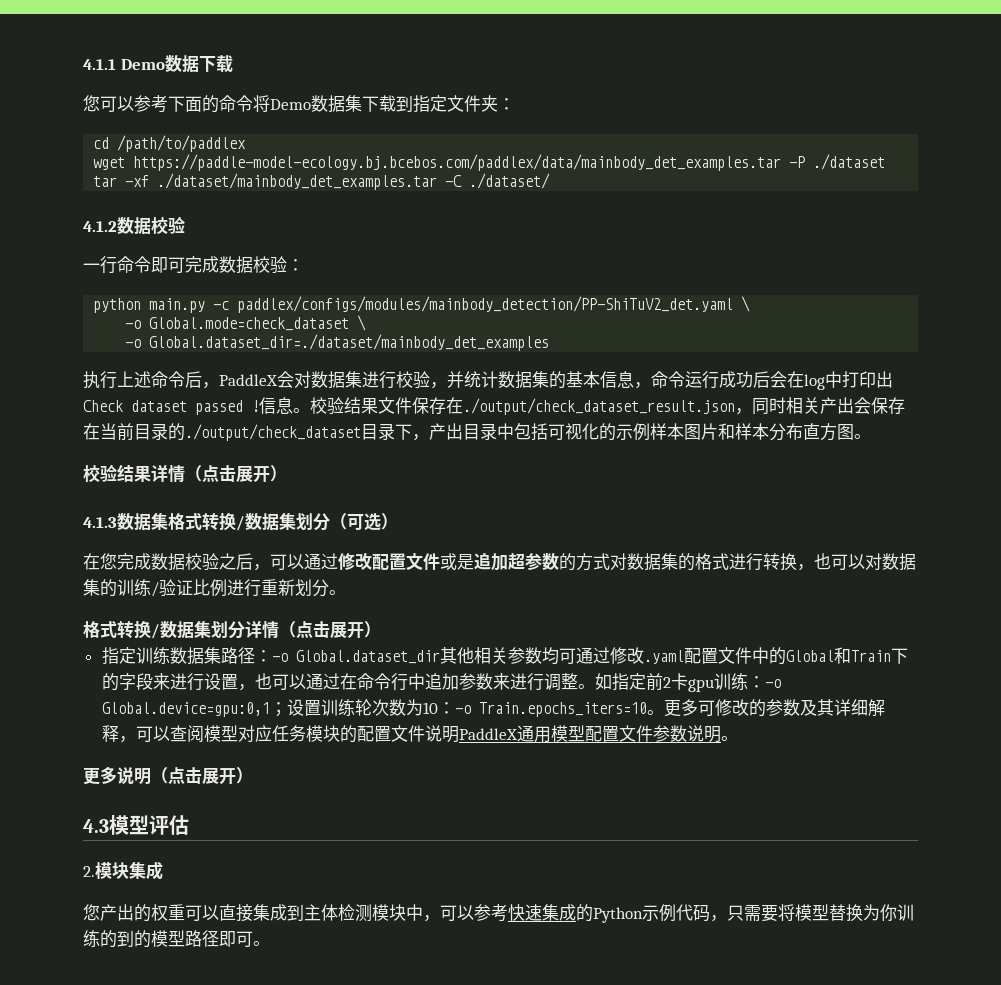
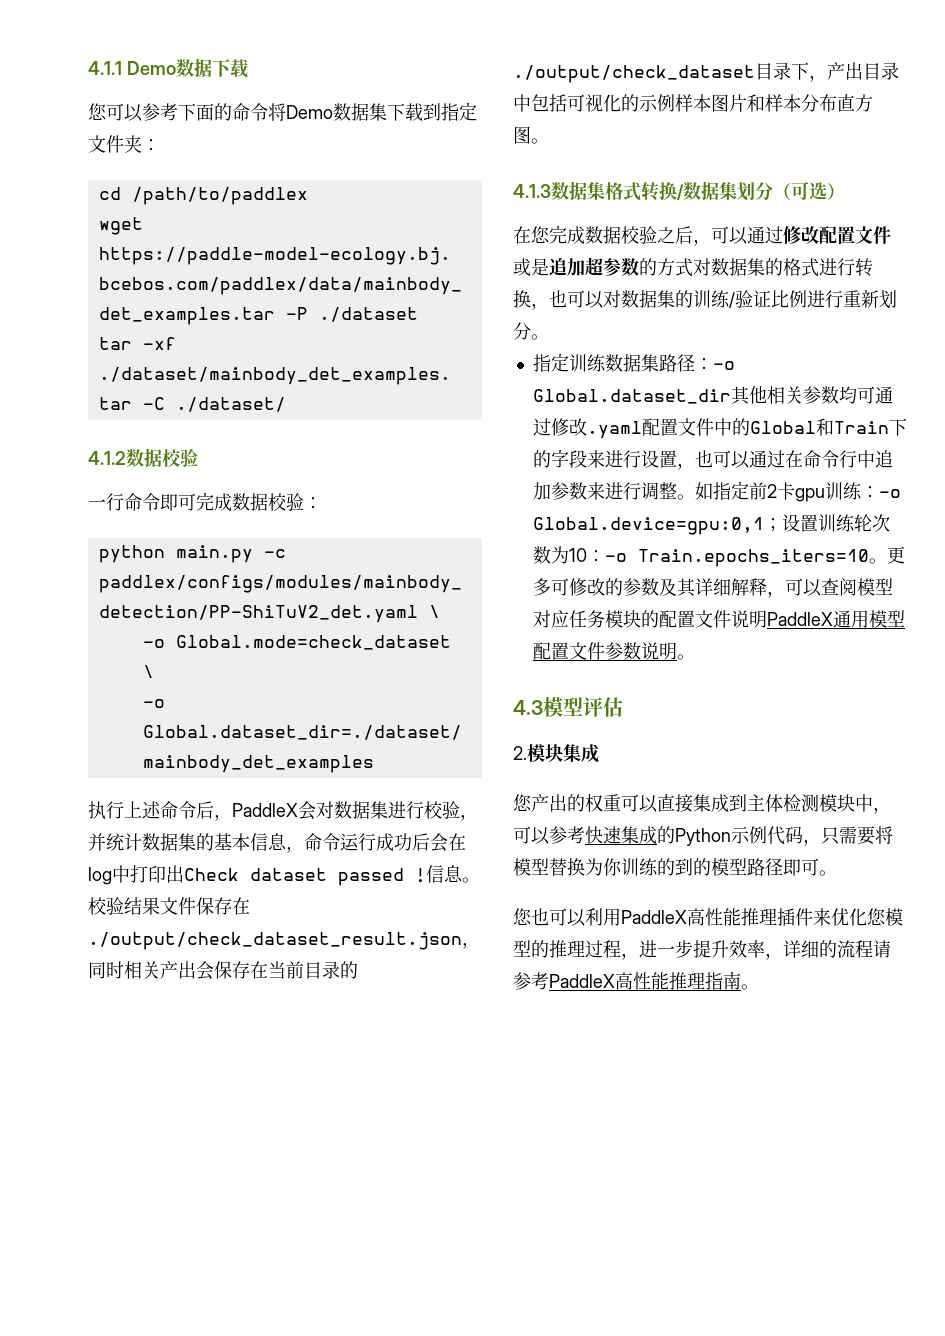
[83,464,287,483] // 校验结果详情（点击展开） -> (549, 141) none
[83,620,381,639] // 格式转换/数据集划分详情（点击展开） -> (549, 337) none
[83,766,253,785] // 更多说明（点击展开） -> (695, 657) none
(270, 943) none -> [513,908,903,927] [513,940,891,960] [513,971,759,990] // 您也可以利用PaddleX高性能推理插件来优化您模型的推理过程，进一步提升效率，详细的流程请参考PaddleX高性能推理指南。

